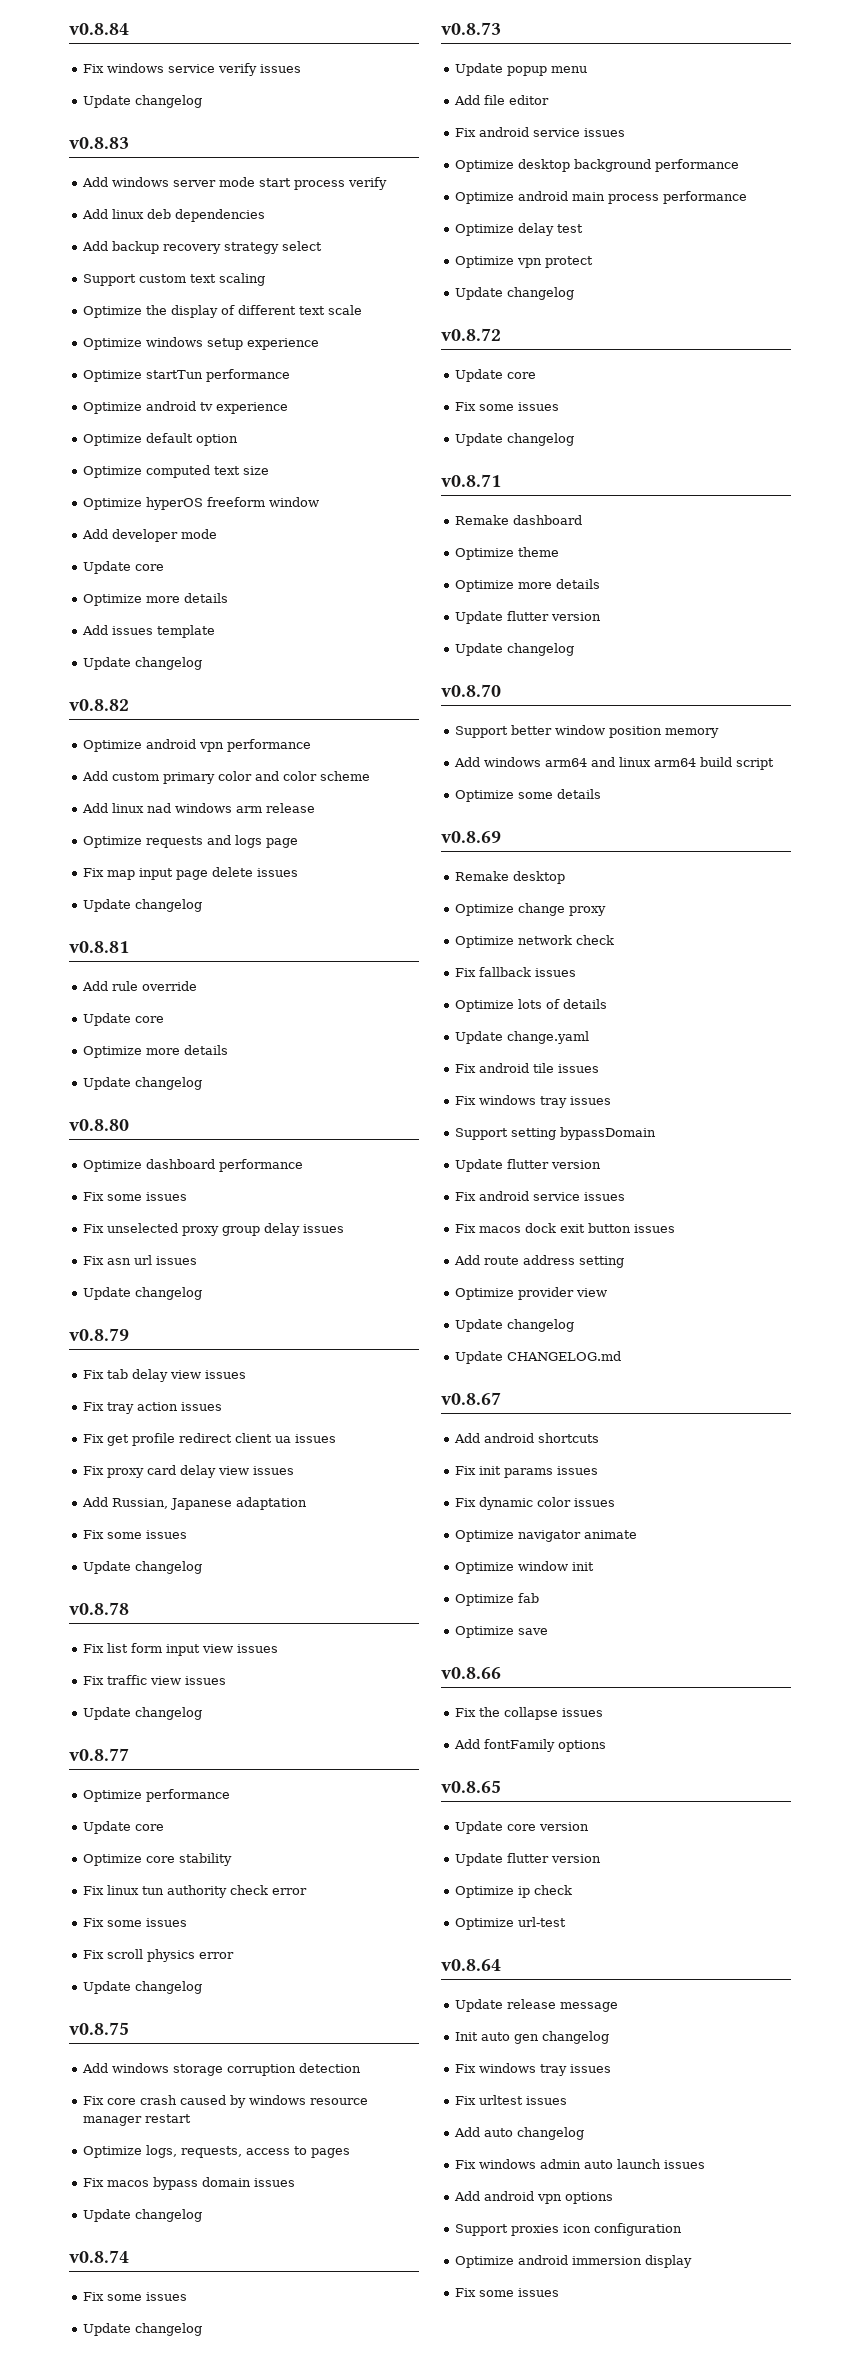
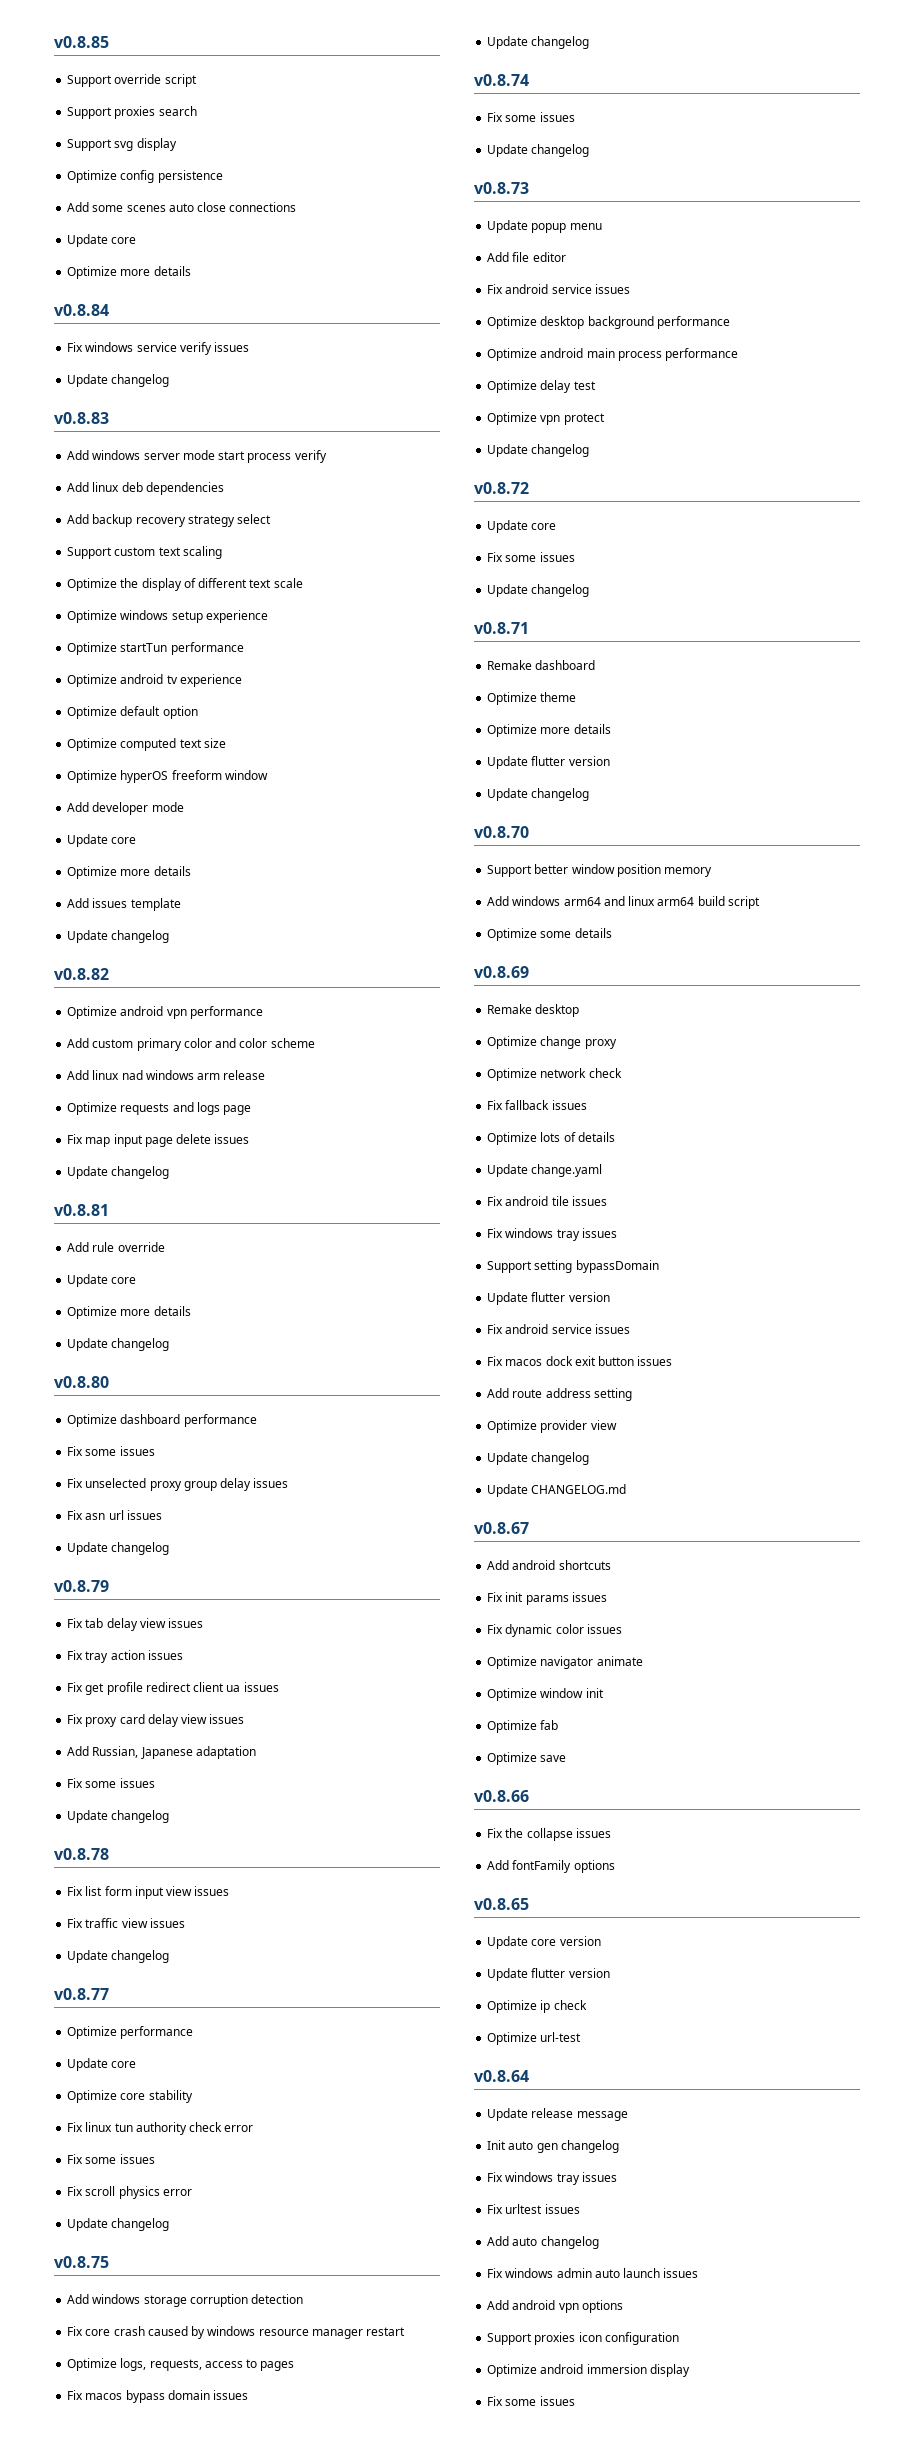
(69, 29) none -> [54,36,109,48] [67,74,197,87] [67,106,197,119] [67,138,177,151] [67,170,223,183] [67,202,297,212] [67,234,137,247] [67,266,191,279] v0.8.85 // Support override script // Support proxies search // Support svg display // Optimize config persistence // Add some scenes auto close connections // Update core // Optimize more details //

